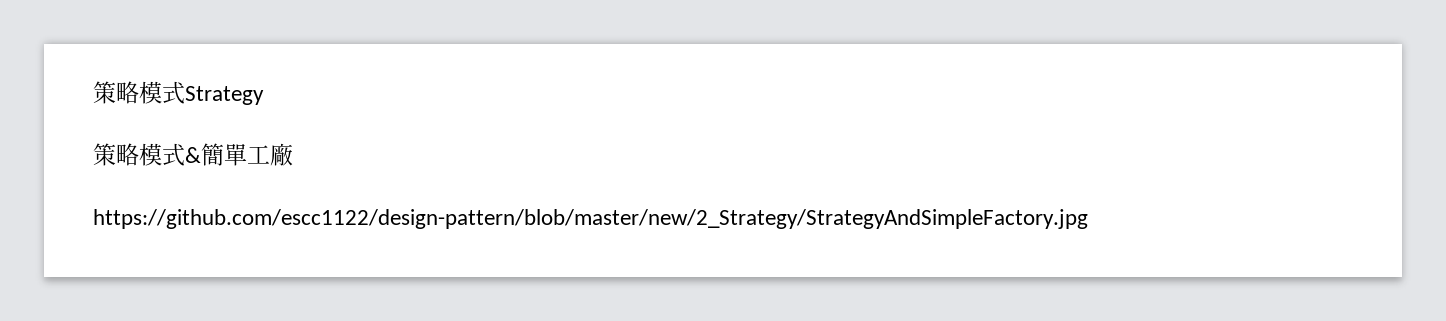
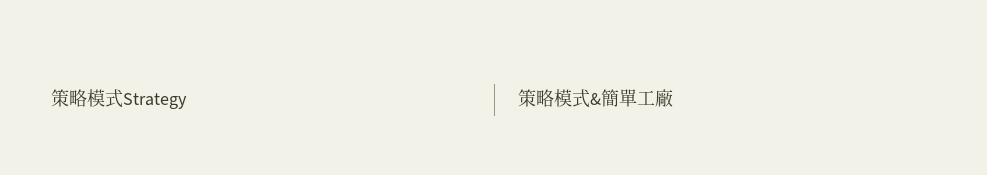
[93,209,1088,229] // https://github.com/escc1122/design-pattern/blob/master/new/2_Strategy/StrategyAndSimpleFactory.jpg -> (673, 98) none

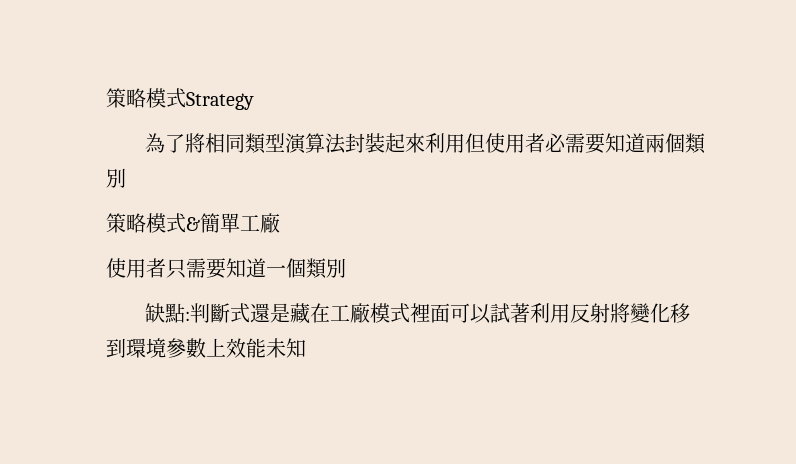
(187, 101) none -> [144,133,706,154] [106,168,126,188] // 為了將相同類型演算法封裝起來利用但使用者必需要知道兩個類別
(673, 98) none -> [106,258,346,279] [144,303,690,324] [106,338,306,358] // 使用者只需要知道一個類別 // 缺點:判斷式還是藏在工廠模式裡面可以試著利用反射將變化移到環境參數上效能未知

